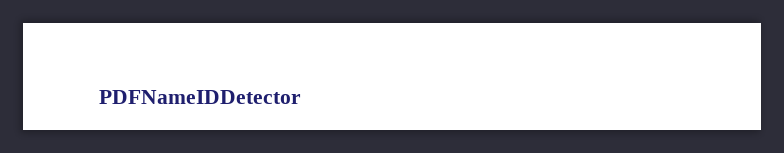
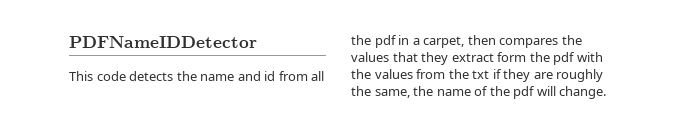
(301, 97) none -> [69,71,325,81] [351,35,582,48] [351,52,603,65] [351,69,604,82] [351,86,607,99] // This code detects the name and id from all the pdf in a carpet, then compares the values that they extract form the pdf with the values from the txt if they are roughly the same, the name of the pdf will change.

